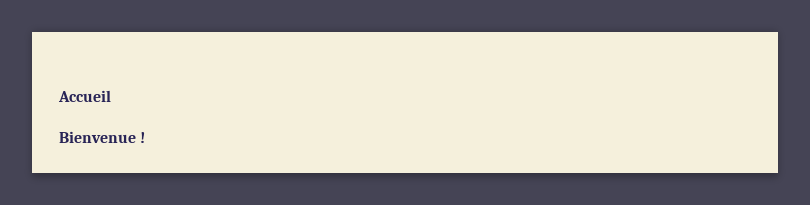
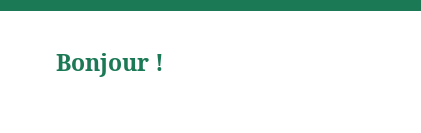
[58,90,111,102] [59,131,136,143] Accueil // Bienvenue -> [56,53,149,77] Bonjour

